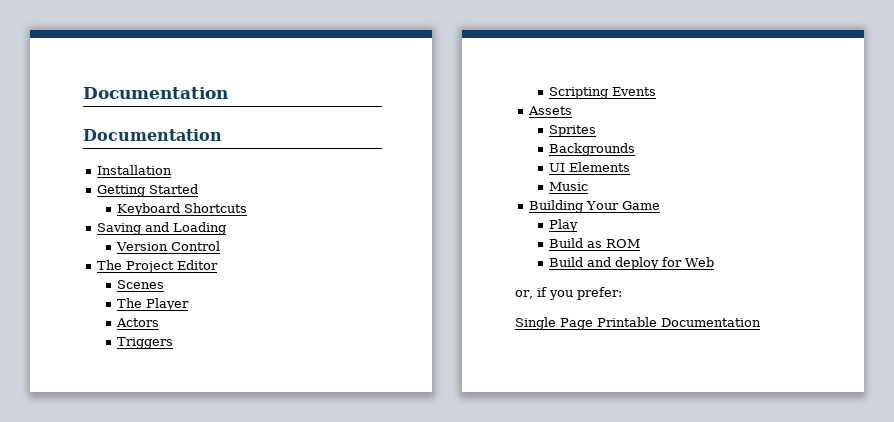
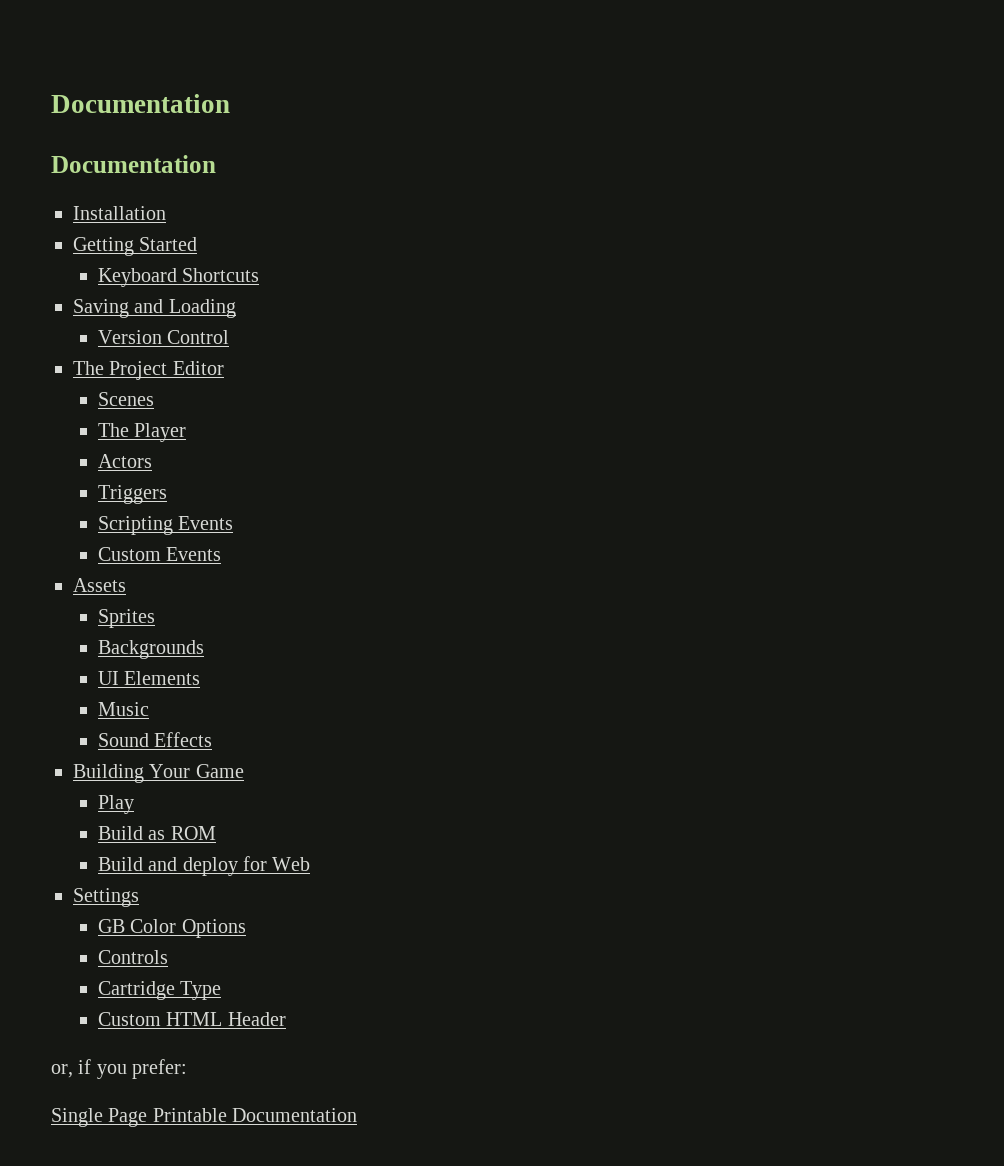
(657, 91) none -> [97,547,222,561] // Custom Events
(589, 186) none -> [97,732,213,747] // Sound Effects
(715, 262) none -> [73,888,139,907] [97,919,246,938] [97,950,168,964] [97,981,222,1000] [97,1012,286,1026] // Settings // GB Color Options // Controls // Cartridge Type // Custom HTML Header

